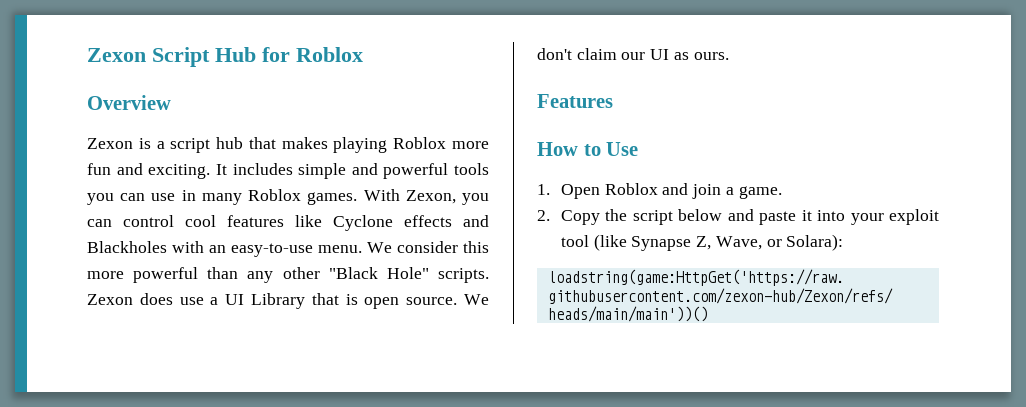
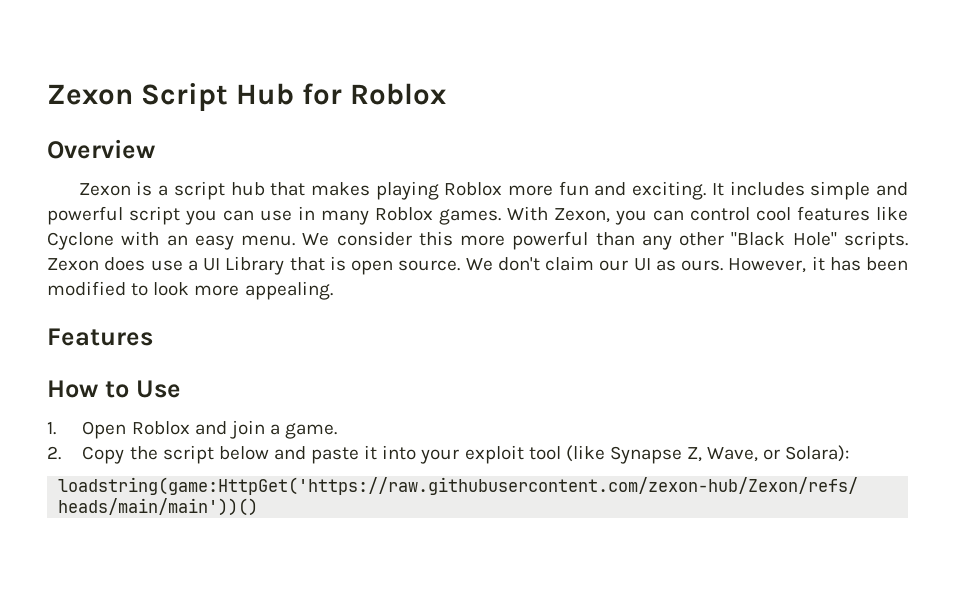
[454,163,489,175] tools -> [129,206,180,225] script
[404,215,489,227] [87,241,167,253] effects and Blackholes -> (114, 241) none
[231,243,313,257] easy-to-use -> [194,235,234,250] easy
(729, 56) none -> [728,256,908,273] [47,281,333,300] However, it has been modified to look more appealing.

